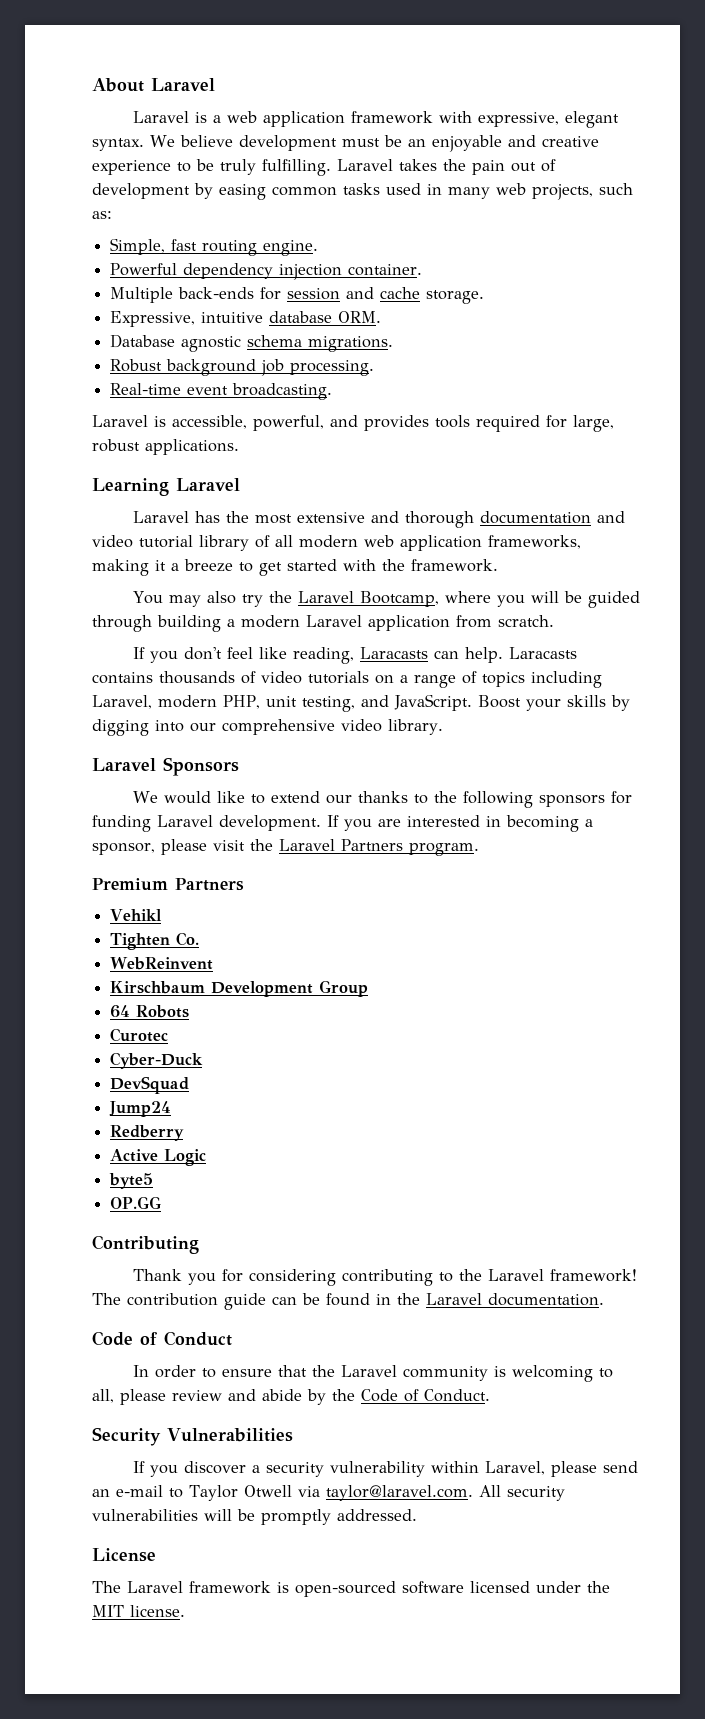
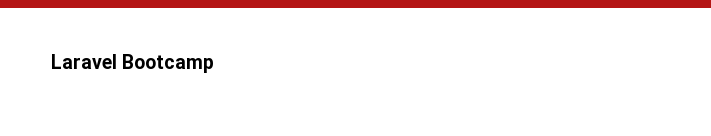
[92,78,215,92] [132,111,619,128] [92,135,599,152] [92,159,556,176] [92,183,633,200] [92,211,112,219] [110,238,319,256] [110,263,423,280] [110,287,485,304] [110,311,382,327] [110,334,394,352] [110,359,375,376] [110,383,333,400] [92,415,614,432] [92,439,239,455] [92,478,240,496] [132,511,625,528] [92,535,581,551] [92,559,498,576] [132,591,640,608] [92,615,554,632] [132,647,577,664] [92,671,602,688] [92,694,630,712] [92,719,443,736] [92,757,239,776] [132,791,632,808] [92,815,593,832] [92,839,479,856] [92,878,244,891] [110,909,163,921] [110,932,200,950] [110,957,214,970] [110,980,369,997] [110,1005,190,1018] [110,1028,169,1042] [110,1052,204,1069] [110,1076,190,1094] [109,1101,172,1117] [110,1125,185,1141] [110,1149,207,1166] [109,1173,154,1189] [110,1196,162,1209] [92,1235,199,1254] [132,1269,637,1286] [92,1293,604,1310] [92,1331,232,1346] [132,1365,613,1382] [92,1389,490,1405] [92,1427,293,1446] [132,1461,638,1477] [92,1485,565,1501] [92,1509,417,1525] [92,1548,156,1562] [92,1581,610,1597] [92,1605,185,1617] About Laravel // Laravel is a web application framework with expressive, elegant syntax. We believe development must be an enjoyable and creative experience to be truly fulfilling. Laravel takes the pain out of development by easing common tasks used in many web projects, such as: // Simple, fast routing engine. // Powerful dependency injection container. // Multiple back-ends for session and cache storage. // Expressive, intuitive database ORM. // Database agnostic schema migrations. // Robust background job processing. // Real-time event broadcasting. // Laravel is accessible, powerful, and provides tools required for large, robust applications. // Learning Laravel // Laravel has the most extensive and thorough documentation and video tutorial library of all modern web application frameworks, making it a breeze to get started with the framework. // You may also try the Laravel Bootcamp, where you will be guided through building a modern Laravel application from scratch. // If you don't feel like reading, Laracasts can help. Laracasts contains thousands of video tutorials on a range of topics including Laravel, modern PHP, unit testing, and JavaScript. Boost your skills by digging into our comprehensive video library. // Laravel Sponsors // We would like to extend our thanks to the following sponsors for funding Laravel development. If you are interested in becoming a sponsor, please visit the Laravel Partners program. // Premium Partners // Vehikl // Tighten Co. // WebReinvent // Kirschbaum Development Group // 64 Robots // Curotec // Cyber-Duck // DevSquad // Jump24 // Redberry // Active Logic // byte5 // OP.GG // Contributing // Thank you for considering contributing to the Laravel framework! The contribution guide can be found in the Laravel documentation. // Code of Conduct // In order to ensure that the Laravel community is welcoming to all, please review and abide by the Code of Conduct. // Security Vulnerabilities // If you discover a security vulnerability within Laravel, please send an e-mail to Taylor Otwell via taylor@laravel.com. All security vulnerabilities will be promptly addressed. // License // The Laravel framework is open-sourced software licensed under the MIT license. -> [51,54,215,73] Laravel Bootcamp

